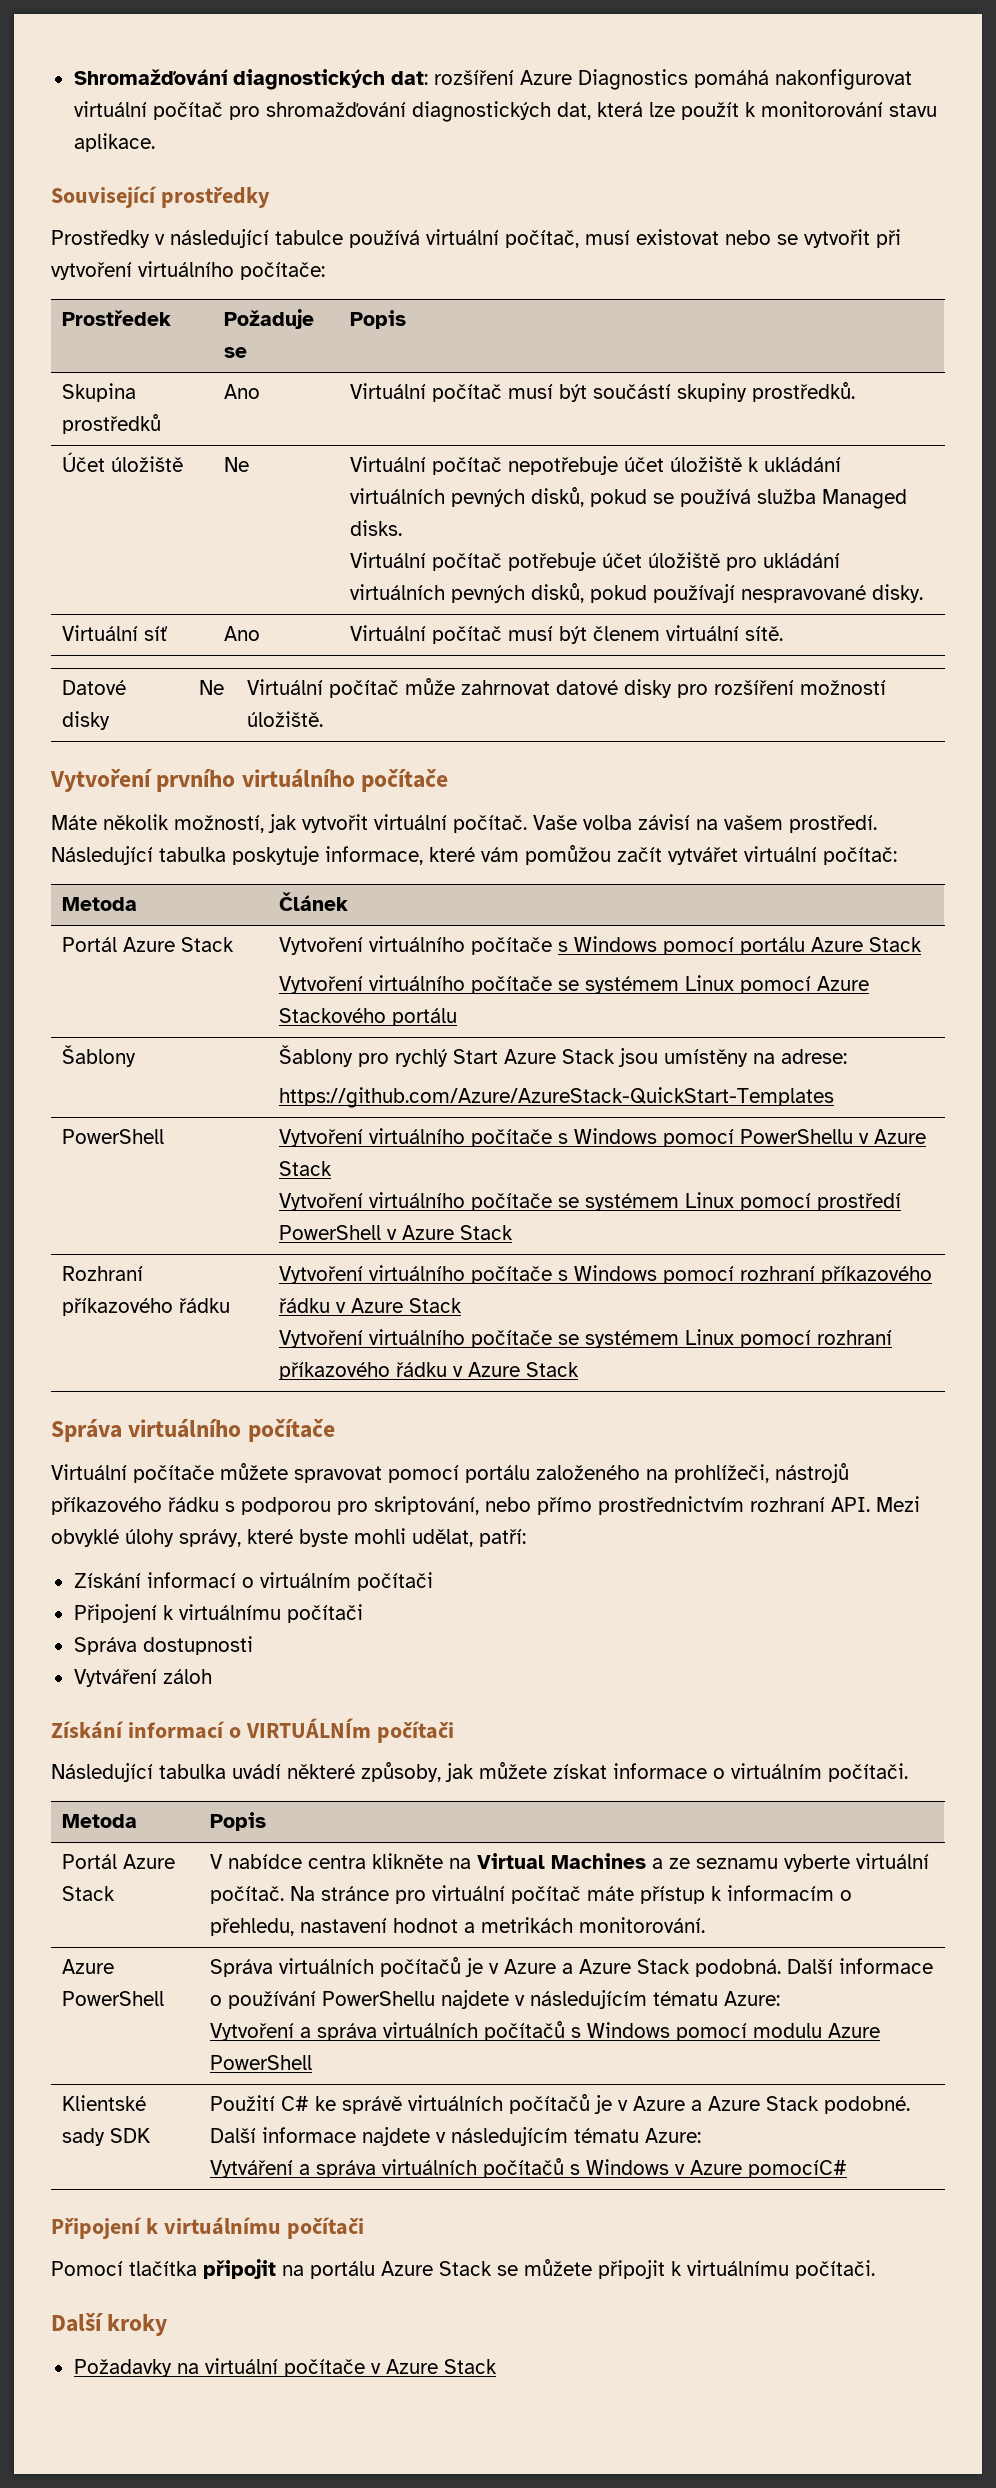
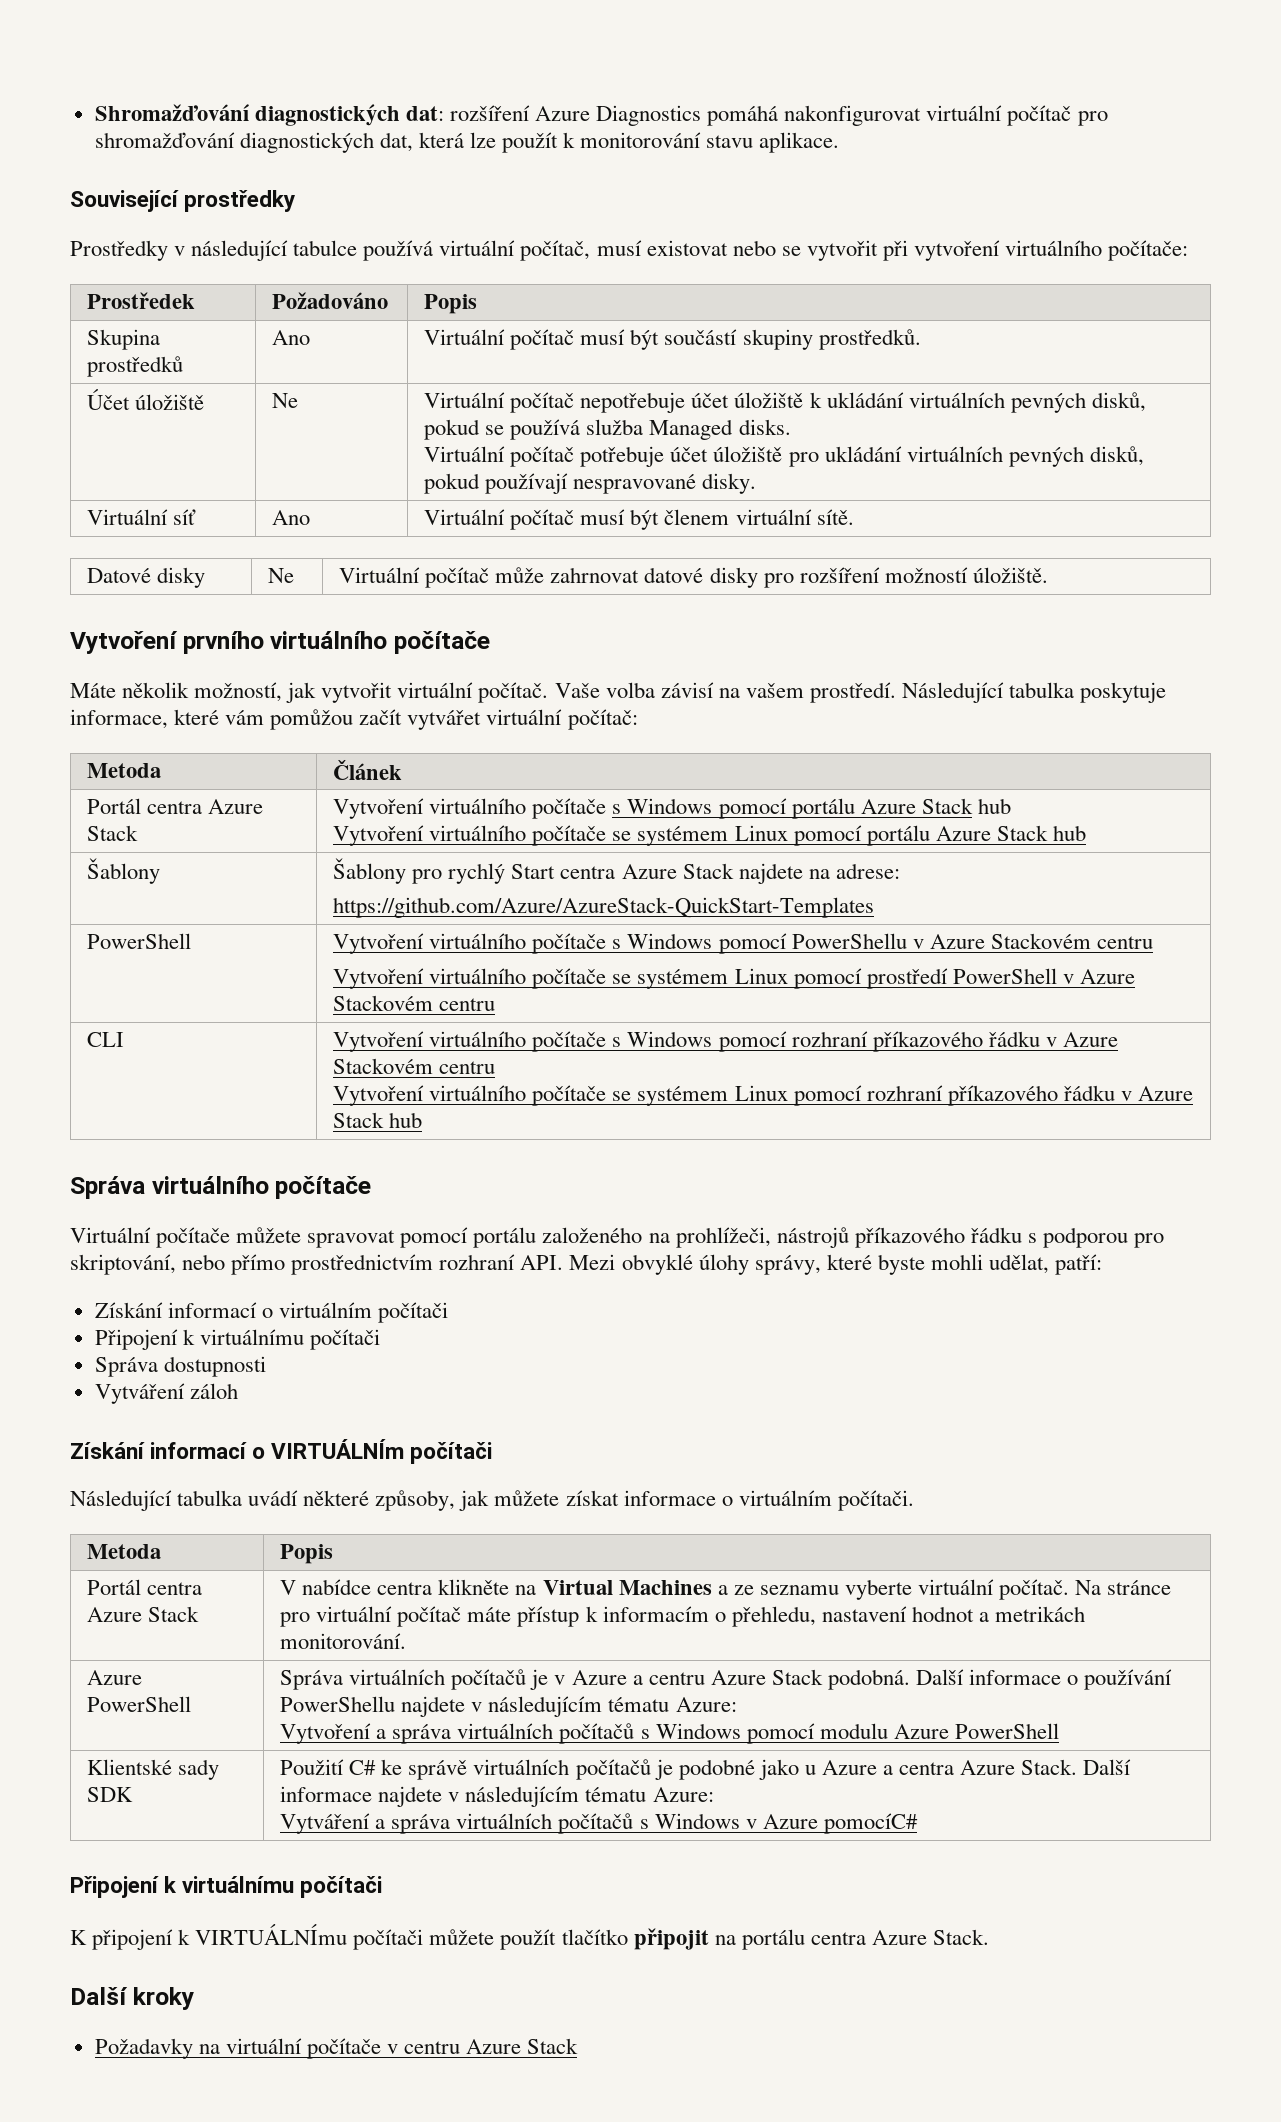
[224,309,315,329] [224,347,248,358] Požaduje se -> [272,292,389,309] Požadováno
(118, 944) none -> [147,801,203,814] centra
[279,975,870,994] [279,1008,458,1026] // Vytvoření virtuálního počítače se systémem Linux pomocí Azure Stackového portálu -> [977,798,1011,814] [333,825,1086,846] hub // Vytvoření virtuálního počítače se systémem Linux pomocí portálu Azure Stack hub
[504,1048,749,1067] Azure Stack jsou umístěny -> [560,863,803,884] centra Azure Stack najdete
[279,1161,333,1176] Stack -> [990,933,1153,949] Stackovém centru
[460,1225,514,1240] [62,1266,144,1281] [62,1298,231,1316] Stack // Rozhraní příkazového řádku -> [333,995,496,1011] [87,1032,125,1047] Stackovém centru // CLI
[409,1298,463,1313] Stack -> [333,1058,496,1074] Stackovém centru
(580, 1369) none -> [389,1112,423,1128] hub
(118, 1861) none -> [147,1582,203,1595] centra
(574, 1968) none -> [648,1672,705,1685] centru
[618,2096,911,2114] v Azure a Azure Stack podobné. -> [678,1759,1078,1780] podobné jako u Azure a centra Azure Stack.
[51,2259,875,2279] Pomocí tlačítka připojit na portálu Azure Stack se můžete připojit k virtuálnímu počítači. -> [70,1923,989,1950] K připojení k VIRTUÁLNÍmu počítači můžete použít tlačítko připojit na portálu centra Azure Stack.
(381, 2368) none -> [404,2041,461,2054] centru

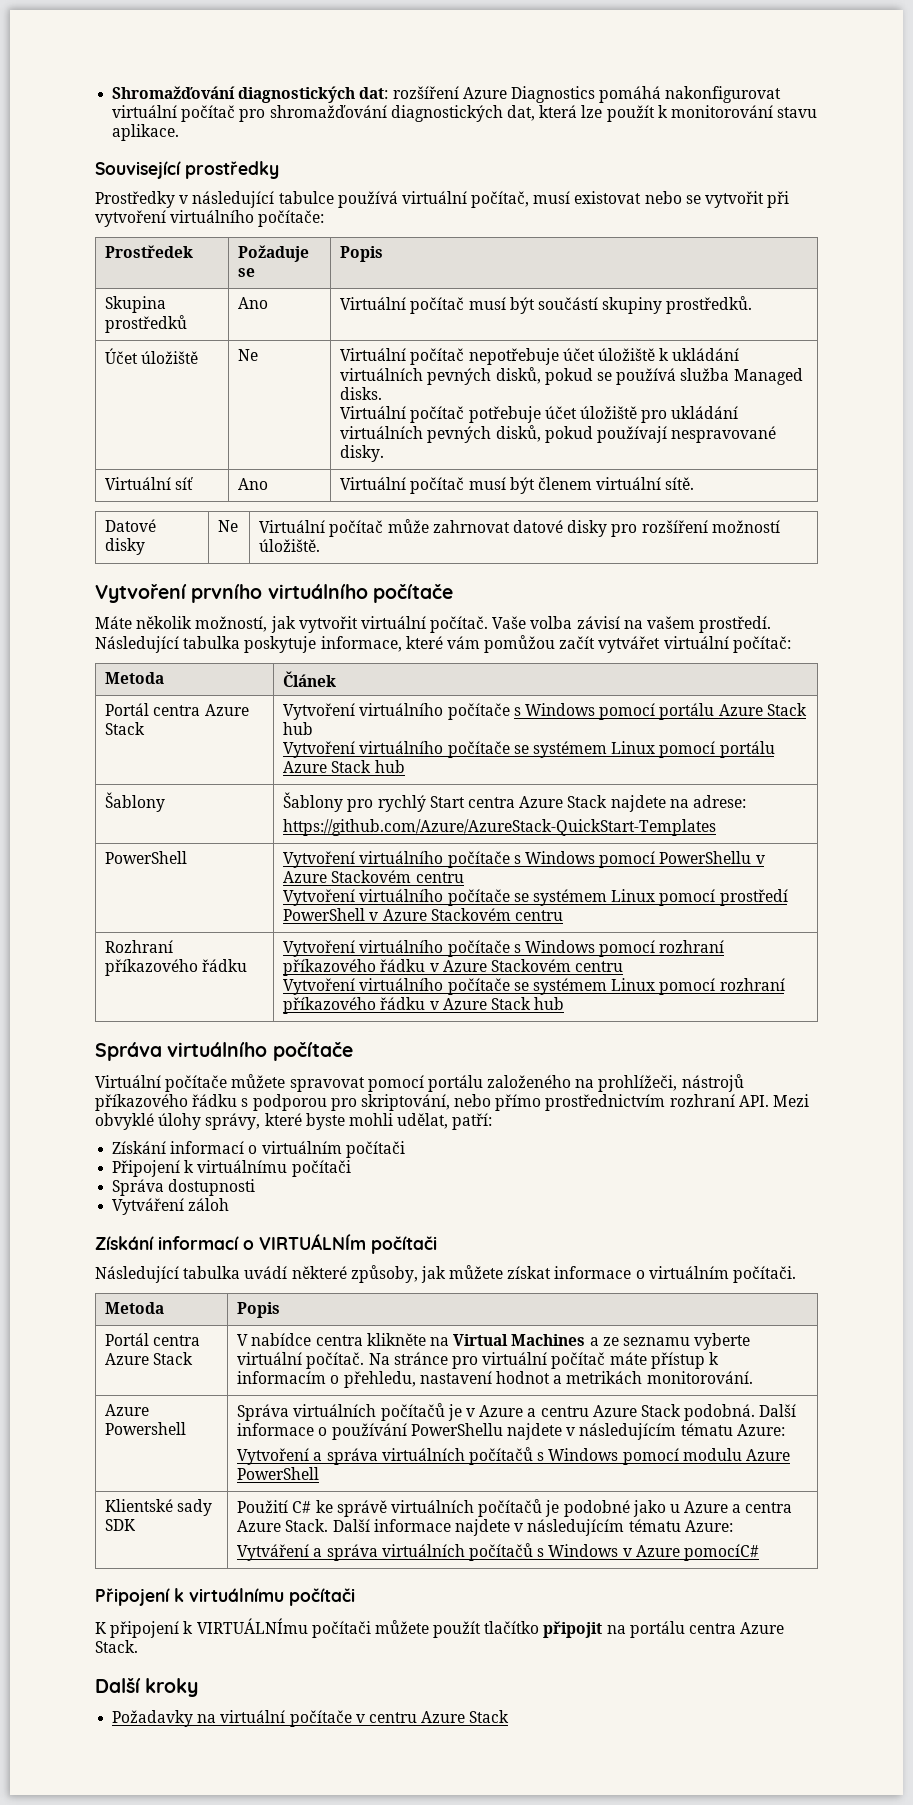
[272,292,389,309] Požadováno -> [238,245,310,262] [238,268,256,277] Požaduje se
[87,1032,125,1047] CLI -> [105,940,174,953] [105,959,248,976] Rozhraní příkazového řádku
[87,1696,192,1712] PowerShell -> [105,1422,187,1435] Powershell

